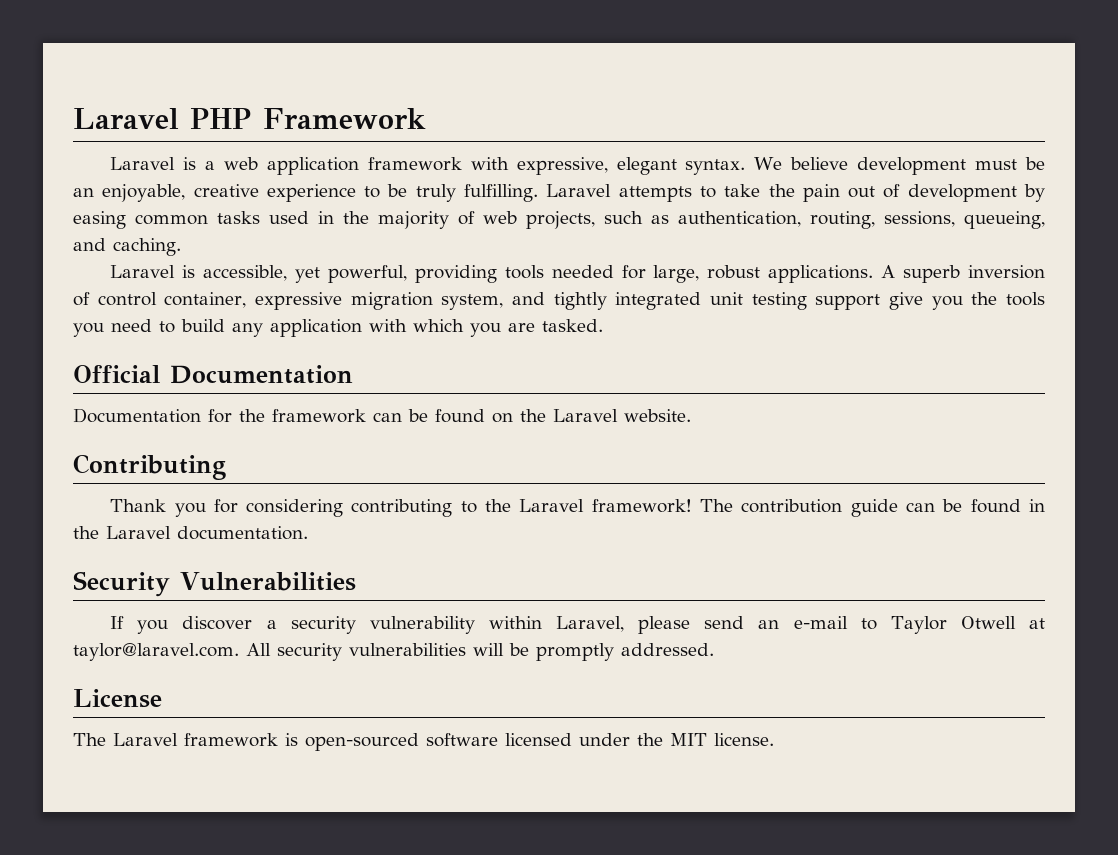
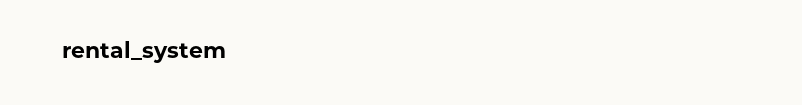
[73,108,426,129] [110,157,1045,175] [73,184,1045,202] [73,211,1045,229] [73,238,181,256] [110,265,1045,283] [73,292,1045,310] [73,319,603,337] [73,365,353,384] [73,408,691,423] [73,454,226,480] [110,499,1045,517] [73,526,308,540] [73,571,356,597] [110,616,1045,634] [73,643,714,661] [73,689,162,708] [73,733,774,751] Laravel PHP Framework // Laravel is a web application framework with expressive, elegant syntax. We believe development must be an enjoyable, creative experience to be truly fulfilling. Laravel attempts to take the pain out of development by easing common tasks used in the majority of web projects, such as authentication, routing, sessions, queueing, and caching. // Laravel is accessible, yet powerful, providing tools needed for large, robust applications. A superb inversion of control container, expressive migration system, and tightly integrated unit testing support give you the tools you need to build any application with which you are tasked. // Official Documentation // Documentation for the framework can be found on the Laravel website. // Contributing // Thank you for considering contributing to the Laravel framework! The contribution guide can be found in the Laravel documentation. // Security Vulnerabilities // If you discover a security vulnerability within Laravel, please send an e-mail to Taylor Otwell at taylor@laravel.com. All security vulnerabilities will be promptly addressed. // License // The Laravel framework is open-sourced software licensed under the MIT license. -> [62,41,226,63] rental_system

